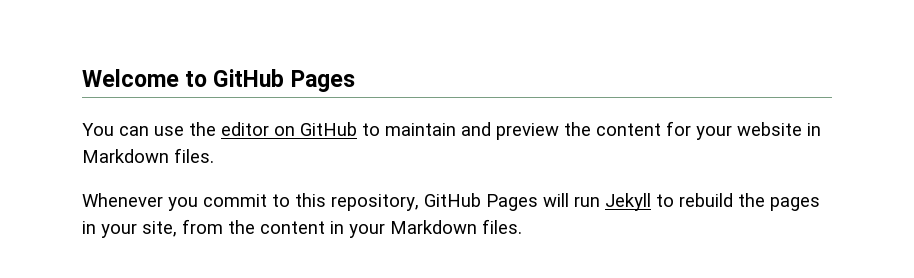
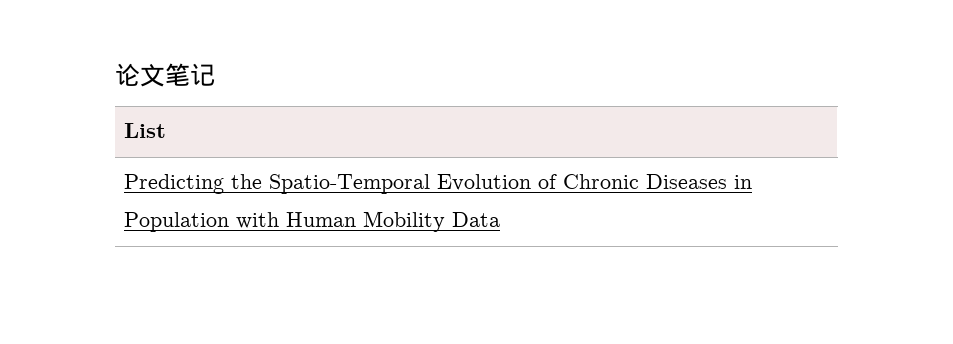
[82,69,355,92] [82,121,821,140] [82,148,214,163] [82,193,820,211] [82,219,522,238] Welcome to GitHub Pages // You can use the editor on GitHub to maintain and preview the content for your website in Markdown files. // Whenever you commit to this repository, GitHub Pages will run Jekyll to rebuild the pages in your site, from the content in your Markdown files. -> [115,63,215,87] [123,123,166,138] [123,174,752,194] [123,211,500,232] 论文笔记 // List // Predicting the Spatio-Temporal Evolution of Chronic Diseases in Population with Human Mobility Data

